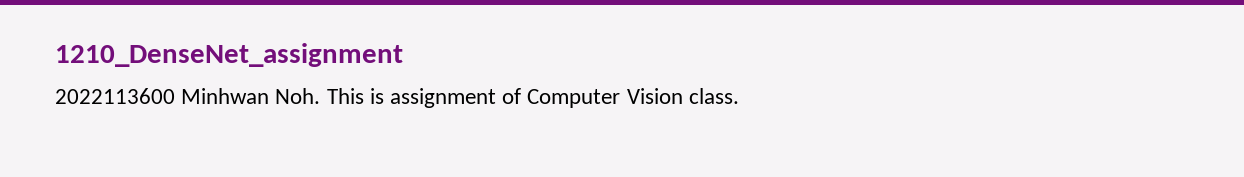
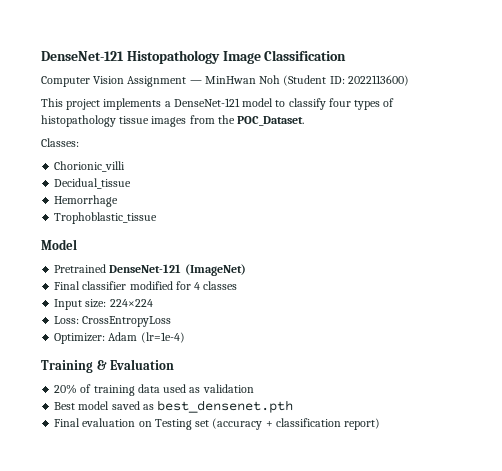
[55,43,403,67] [55,88,739,108] 1210_DenseNet_assignment // 2022113600 Minhwan Noh. This is assignment of Computer Vision class. -> [41,50,347,64] [41,75,409,87] [41,98,395,110] [41,115,305,127] [41,138,79,147] [54,161,126,172] [54,178,132,189] [54,195,119,207] [54,212,158,224] [41,239,77,250] [54,264,246,276] [54,281,238,290] [54,299,153,310] [54,316,172,327] [54,332,185,344] [41,359,175,373] [54,384,254,396] [54,400,294,413] [54,418,381,430] DenseNet-121 Histopathology Image Classification // Computer Vision Assignment — MinHwan Noh (Student ID: 2022113600) // This project implements a DenseNet-121 model to classify four types of histopathology tissue images from the POC_Dataset. // Classes: // Chorionic_villi // Decidual_tissue // Hemorrhage // Trophoblastic_tissue // Model // Pretrained DenseNet-121 (ImageNet) // Final classifier modified for 4 classes // Input size: 224×224 // Loss: CrossEntropyLoss // Optimizer: Adam (lr=1e-4) // Training & Evaluation // 20% of training data used as validation // Best model saved as best_densenet.pth // Final evaluation on Testing set (accuracy + classification report)

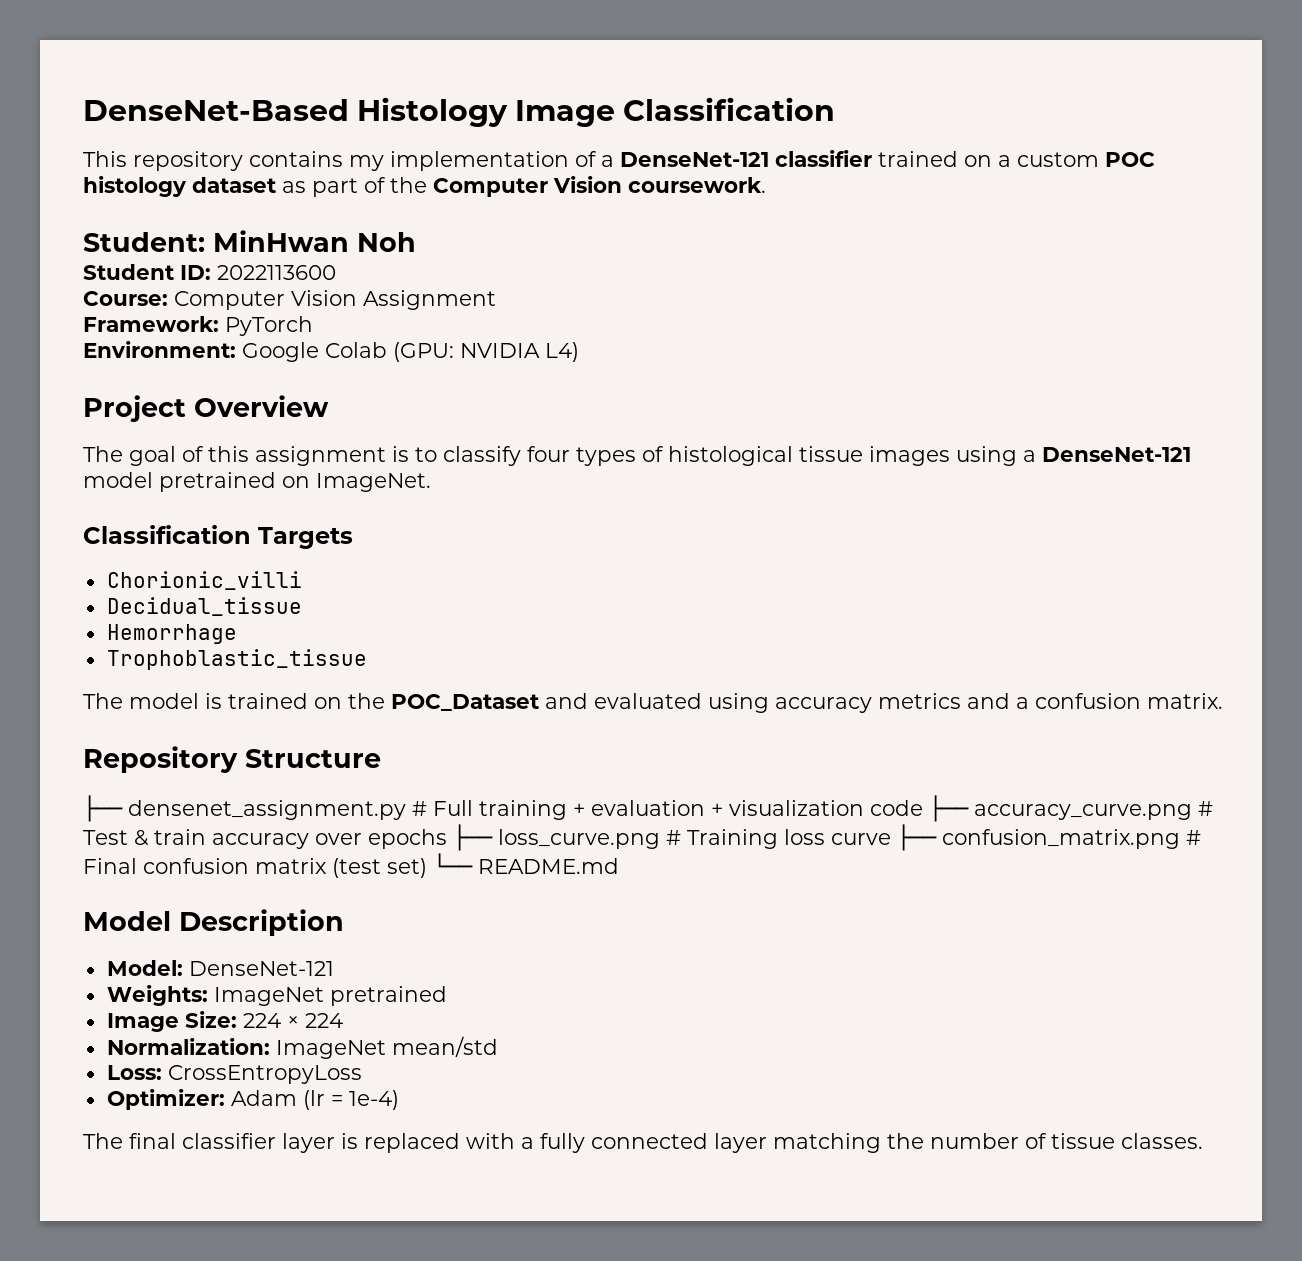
[41,50,220,64] DenseNet-121 Histopathology -> [83,97,509,127] DenseNet-Based Histology
[41,75,409,87] [41,98,274,110] Computer Vision Assignment — MinHwan Noh (Student ID: 2022113600) // This project implements a DenseNet-121 model -> [83,150,1155,171] [83,176,766,197] [83,230,416,252] [83,264,336,280] [83,290,496,310] [83,316,313,336] [83,341,579,362] [83,395,329,422] [83,446,409,466] This repository contains my implementation of a DenseNet-121 classifier trained on a custom POC histology dataset as part of the Computer Vision coursework. // Student: MinHwan Noh // Student ID: 2022113600 // Course: Computer Vision Assignment // Framework: PyTorch // Environment: Google Colab (GPU: NVIDIA L4) // Project Overview // The goal of this assignment is
[41,115,116,127] histopathology -> [668,446,793,466] histological
[189,115,305,126] [41,138,79,147] [54,161,126,172] [54,178,132,189] [54,195,119,207] [54,212,158,224] from the POC_Dataset. // Classes: // Chorionic_villi // Decidual_tissue // Hemorrhage // Trophoblastic_tissue -> [956,446,1191,466] [83,472,431,492] [83,525,353,549] [106,571,302,590] [106,597,302,616] [106,624,237,644] [106,649,367,670] [83,693,1223,713] [83,746,381,773] [83,795,1213,822] [83,824,1201,851] [83,853,619,878] using a DenseNet-121 model pretrained on ImageNet. // Classification Targets // Chorionic_villi // Decidual_tissue // Hemorrhage // Trophoblastic_tissue // The model is trained on the POC_Dataset and evaluated using accuracy metrics and a confusion matrix. // Repository Structure // ├── densenet_assignment.py # Full training + evaluation + visualization code ├── accuracy_curve.png # Test & train accuracy over epochs ├── loss_curve.png # Training loss curve ├── confusion_matrix.png # Final confusion matrix (test set) └── README.md
[54,264,246,276] [54,281,238,290] [54,299,153,310] [54,316,172,327] [54,332,185,344] [41,359,175,373] [54,384,254,396] [54,400,294,413] [54,418,381,430] // Pretrained DenseNet-121 (ImageNet) // Final classifier modified for 4 classes // Input size: 224×224 // Loss: CrossEntropyLoss // Optimizer: Adam (lr=1e-4) // Training & Evaluation // 20% of training data used as validation // Best model saved as best_densenet.pth // Final evaluation on Testing set (accuracy + classification report) -> [179,909,344,936] [106,960,334,976] [106,985,447,1006] [106,1011,343,1032] [106,1036,498,1059] [106,1065,362,1084] [106,1089,399,1110] [83,1133,1203,1153] Description // Model: DenseNet-121 // Weights: ImageNet pretrained // Image Size: 224 × 224 // Normalization: ImageNet mean/std // Loss: CrossEntropyLoss // Optimizer: Adam (lr = 1e-4) // The final classifier layer is replaced with a fully connected layer matching the number of tissue classes.

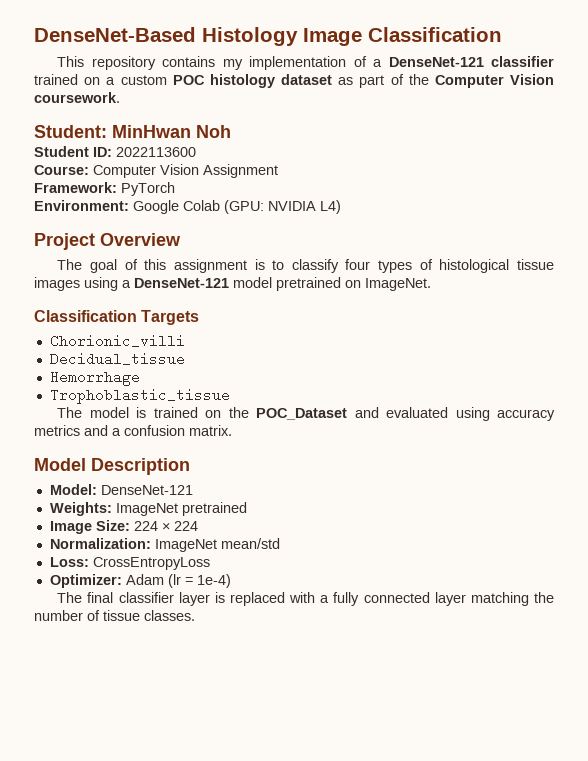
[83,746,381,773] [83,795,1213,822] [83,824,1201,851] [83,853,619,878] // Repository Structure // ├── densenet_assignment.py # Full training + evaluation + visualization code ├── accuracy_curve.png # Test & train accuracy over epochs ├── loss_curve.png # Training loss curve ├── confusion_matrix.png # Final confusion matrix (test set) └── README.md -> (232, 430) none

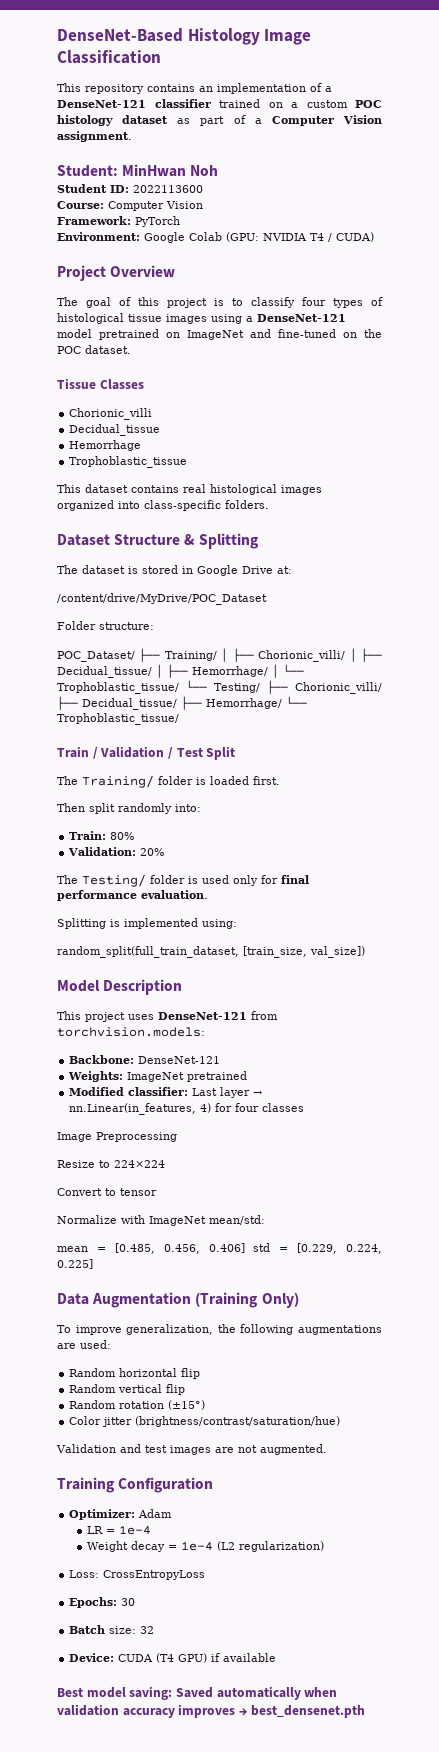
[222,59,243,70] my -> [199,86,213,92] an
[408,74,555,88] [34,92,120,103] the Computer Vision coursework. -> [254,115,382,126] [57,131,132,142] a Computer Vision assignment.
[203,164,278,178] Assignment -> (203, 205) none
[320,200,341,214] L4) -> [310,232,374,242] T4 / CUDA)
[173,259,247,273] assignment -> [167,298,207,308] project
[365,278,431,291] [34,310,200,325] [49,334,185,348] [49,352,185,366] [49,370,140,386] [49,388,230,404] [57,407,555,421] [34,425,232,436] [34,458,190,475] [49,484,193,495] [49,502,247,516] [49,520,198,534] [49,538,280,552] [49,557,210,570] [49,574,231,588] [57,592,554,606] [34,610,195,621] ImageNet. // Classification Targets // Chorionic_villi // Decidual_tissue // Hemorrhage // Trophoblastic_tissue // The model is trained on the POC_Dataset and evaluated using accuracy metrics and a confusion matrix. // Model Description // Model: DenseNet-121 // Weights: ImageNet pretrained // Image Size: 224 × 224 // Normalization: ImageNet mean/std // Loss: CrossEntropyLoss // Optimizer: Adam (lr = 1e-4) // The final classifier layer is replaced with a fully connected layer matching the number of tissue classes. -> [187,329,382,340] [57,345,131,354] [57,378,144,390] [69,408,153,420] [69,424,161,436] [69,440,142,451] [69,456,188,468] [57,484,322,495] [57,500,269,511] [57,533,259,549] [57,565,292,576] [57,593,267,605] [57,621,154,630] [57,648,382,662] [57,664,304,678] [57,680,382,694] [57,696,307,710] [57,713,179,725] [57,746,236,760] [57,775,280,788] [57,803,201,814] [69,831,135,840] [68,847,165,856] [57,874,309,887] [57,890,208,901] [57,918,237,929] [57,946,365,958] [57,979,183,995] [57,1011,278,1022] [57,1027,205,1037] [69,1055,221,1064] [68,1071,248,1082] [69,1087,263,1098] [69,1103,305,1115] [57,1132,177,1142] [57,1160,165,1168] [57,1188,157,1196] [57,1215,265,1226] [57,1243,382,1254] [57,1259,93,1269] [57,1292,299,1308] [57,1324,382,1335] [57,1340,111,1349] [69,1368,201,1379] [69,1384,186,1395] [69,1400,206,1410] [69,1416,341,1427] [56,1444,327,1455] [57,1477,214,1493] [69,1509,173,1520] [86,1525,151,1535] [86,1541,324,1552] [69,1570,206,1580] [69,1597,136,1608] [69,1625,155,1634] [69,1653,277,1663] [57,1686,338,1700] [57,1704,365,1718] ImageNet and fine-tuned on the POC dataset. // Tissue Classes // Chorionic_villi // Decidual_tissue // Hemorrhage // Trophoblastic_tissue // This dataset contains real histological images organized into class-specific folders. // Dataset Structure & Splitting // The dataset is stored in Google Drive at: // /content/drive/MyDrive/POC_Dataset // Folder structure: // POC_Dataset/ ├── Training/ │ ├── Chorionic_villi/ │ ├── Decidual_tissue/ │ ├── Hemorrhage/ │ └── Trophoblastic_tissue/ └── Testing/ ├── Chorionic_villi/ ├── Decidual_tissue/ ├── Hemorrhage/ └── Trophoblastic_tissue/ // Train / Validation / Test Split // The Training/ folder is loaded first. // Then split randomly into: // Train: 80% // Validation: 20% // The Testing/ folder is used only for final performance evaluation. // Splitting is implemented using: // random_split(full_train_dataset, [train_size, val_size]) // Model Description // This project uses DenseNet-121 from torchvision.models: // Backbone: DenseNet-121 // Weights: ImageNet pretrained // Modified classifier: Last layer → nn.Linear(in_features, 4) for four classes // Image Preprocessing // Resize to 224×224 // Convert to tensor // Normalize with ImageNet mean/std: // mean = [0.485, 0.456, 0.406] std = [0.229, 0.224, 0.225] // Data Augmentation (Training Only) // To improve generalization, the following augmentations are used: // Random horizontal flip // Random vertical flip // Random rotation (±15°) // Color jitter (brightness/contrast/saturation/hue) // Validation and test images are not augmented. // Training Configuration // Optimizer: Adam // LR = 1e-4 // Weight decay = 1e-4 (L2 regularization) // Loss: CrossEntropyLoss // Epochs: 30 // Batch size: 32 // Device: CUDA (T4 GPU) if available // Best model saving: Saved automatically when validation accuracy improves → best_densenet.pth

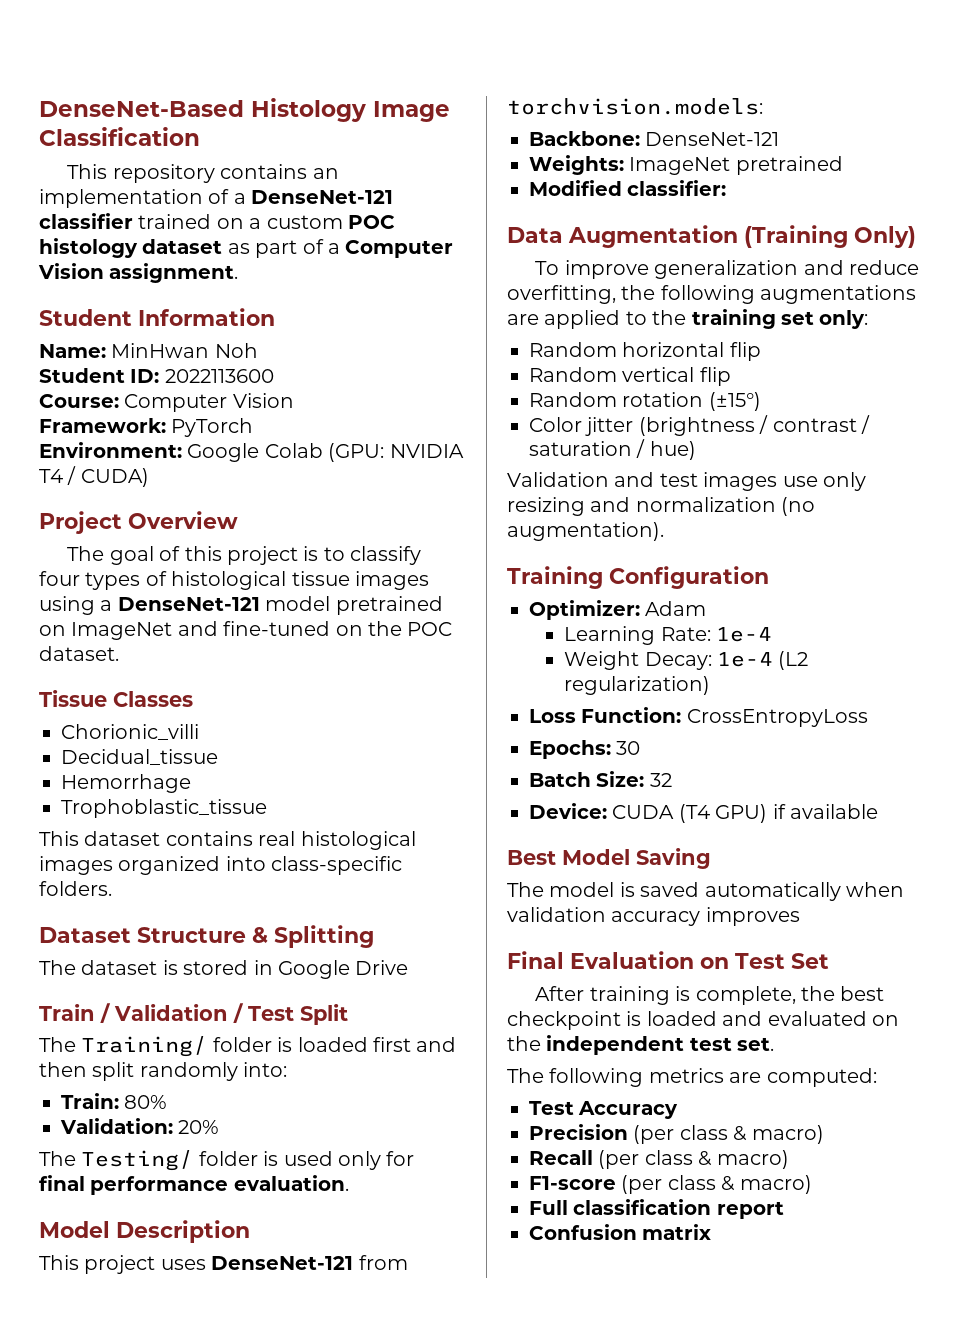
[57,165,118,177] Student: -> [39,308,275,326] [39,344,106,358] Student Information // Name:
[277,566,292,574] [57,593,267,605] [57,621,154,630] [57,648,382,662] [57,664,304,678] [57,680,382,694] [57,696,307,710] [57,713,179,725] at: // /content/drive/MyDrive/POC_Dataset // Folder structure: // POC_Dataset/ ├── Training/ │ ├── Chorionic_villi/ │ ├── Decidual_tissue/ │ ├── Hemorrhage/ │ └── Trophoblastic_tissue/ └── Testing/ ├── Chorionic_villi/ ├── Decidual_tissue/ ├── Hemorrhage/ └── Trophoblastic_tissue/ -> (409, 967) none
[253,776,280,785] [57,803,85,812] first. // Then -> [373,1037,457,1052] [39,1062,87,1077] first and then
[57,918,237,929] [57,946,365,958] // Splitting is implemented using: // random_split(full_train_dataset, [train_size, val_size]) -> (349, 1183) none
[192,1087,263,1098] [69,1103,305,1115] [57,1132,177,1142] [57,1160,165,1168] [57,1188,157,1196] [57,1215,265,1226] [57,1243,382,1254] [57,1259,93,1269] Last layer → nn.Linear(in_features, 4) for four classes // Image Preprocessing // Resize to 224×224 // Convert to tensor // Normalize with ImageNet mean/std: // mean = [0.485, 0.456, 0.406] std = [0.229, 0.224, 0.225] -> (727, 188) none
[126,1324,382,1335] [57,1340,111,1349] generalization, the following augmentations are used: -> [654,260,919,279] [507,285,917,304] [507,309,869,329] generalization and reduce overfitting, the following augmentations are applied to the training set only:
[135,1416,341,1427] [56,1444,327,1455] (brightness/contrast/saturation/hue) // Validation and test images are not augmented. -> [638,415,870,436] [529,439,696,460] [507,472,866,491] [507,497,816,516] [507,522,664,541] (brightness / contrast / saturation / hue) // Validation and test images use only resizing and normalization (no augmentation).
[86,1526,115,1534] LR = -> [564,626,711,645] Learning Rate:
[130,1541,177,1552] decay = -> [644,652,712,670] Decay:
[69,1570,100,1578] Loss: -> [529,707,682,723] Loss Function:
[109,1626,137,1634] size: -> [596,771,645,787] Size:
[86,1686,213,1700] model saving: Saved -> [562,848,711,869] [507,882,700,897] Model Saving // The model is saved
[238,1705,365,1718] → best_densenet.pth -> [507,951,829,969] [535,986,885,1005] [507,1011,899,1030] [507,1035,775,1055] [507,1068,877,1087] [529,1101,679,1119] [529,1124,824,1144] [529,1150,789,1169] [529,1175,812,1194] [529,1199,784,1219] [529,1224,712,1240] // Final Evaluation on Test Set // After training is complete, the best checkpoint is loaded and evaluated on the independent test set. // The following metrics are computed: // Test Accuracy // Precision (per class & macro) // Recall (per class & macro) // F1-score (per class & macro) // Full classification report // Confusion matrix

